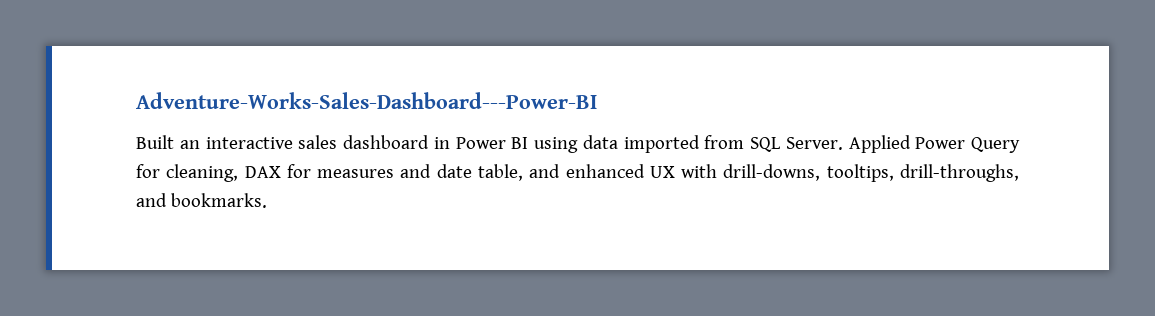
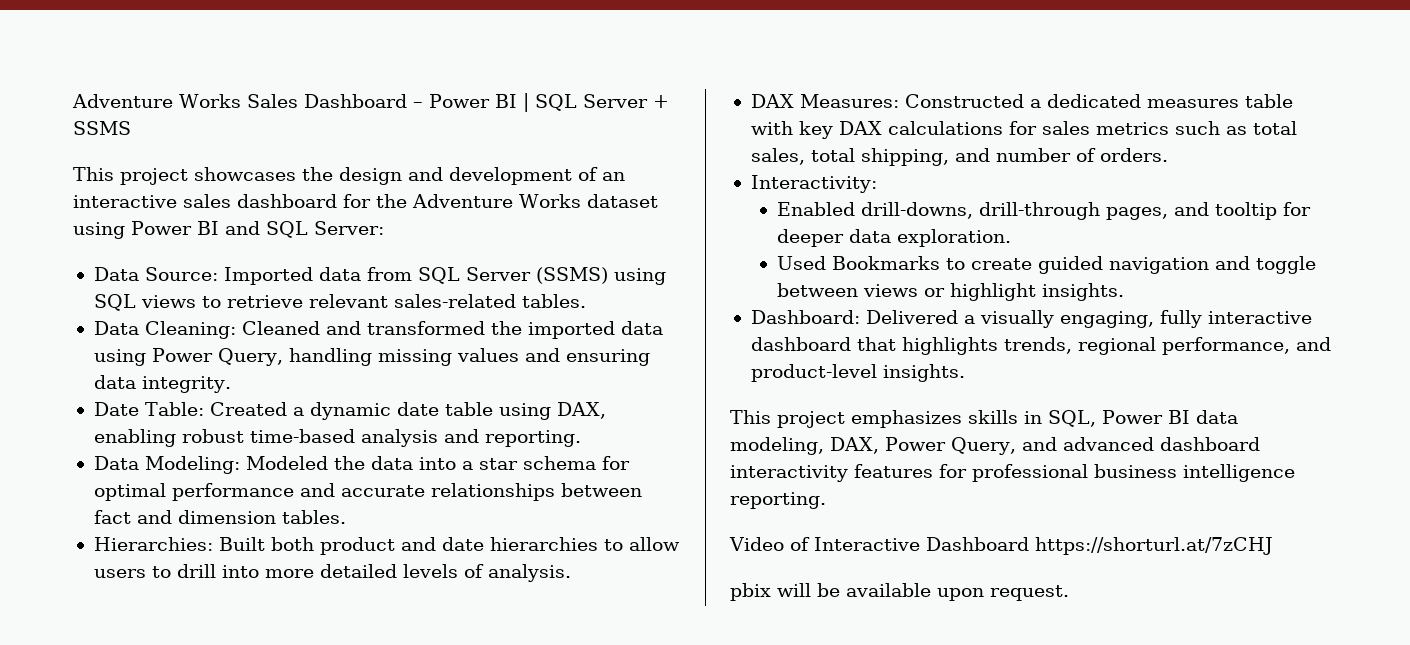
[136,92,597,109] [136,135,1020,153] [136,164,1020,182] [136,193,267,208] Adventure-Works-Sales-Dashboard---Power-BI // Built an interactive sales dashboard in Power BI using data imported from SQL Server. Applied Power Query for cleaning, DAX for measures and date table, and enhanced UX with drill-downs, tooltips, drill-throughs, and bookmarks. -> [72,93,669,112] [73,121,131,135] [73,167,625,185] [73,194,658,208] [73,221,384,239] [93,267,666,285] [93,294,586,311] [93,321,663,339] [93,348,650,366] [93,375,231,393] [93,402,606,420] [93,429,581,447] [93,456,630,474] [93,483,642,501] [93,510,346,524] [93,537,680,555] [93,564,571,582] [750,94,1293,108] [750,121,1297,139] [750,148,1168,166] [750,175,877,193] [776,202,1311,220] [776,229,1011,247] [776,256,1316,274] [776,283,1124,301] [750,310,1312,328] [750,337,1331,355] [750,364,965,382] [730,410,1238,428] [730,437,1260,455] [730,464,1295,482] [730,492,826,509] [729,537,1273,555] [730,583,1069,601] Adventure Works Sales Dashboard – Power BI | SQL Server + SSMS // This project showcases the design and development of an interactive sales dashboard for the Adventure Works dataset using Power BI and SQL Server: // Data Source: Imported data from SQL Server (SSMS) using SQL views to retrieve relevant sales-related tables. // Data Cleaning: Cleaned and transformed the imported data using Power Query, handling missing values and ensuring data integrity. // Date Table: Created a dynamic date table using DAX, enabling robust time-based analysis and reporting. // Data Modeling: Modeled the data into a star schema for optimal performance and accurate relationships between fact and dimension tables. // Hierarchies: Built both product and date hierarchies to allow users to drill into more detailed levels of analysis. // DAX Measures: Constructed a dedicated measures table with key DAX calculations for sales metrics such as total sales, total shipping, and number of orders. // Interactivity: // Enabled drill-downs, drill-through pages, and tooltip for deeper data exploration. // Used Bookmarks to create guided navigation and toggle between views or highlight insights. // Dashboard: Delivered a visually engaging, fully interactive dashboard that highlights trends, regional performance, and product-level insights. // This project emphasizes skills in SQL, Power BI data modeling, DAX, Power Query, and advanced dashboard interactivity features for professional business intelligence reporting. // Video of Interactive Dashboard https://shorturl.at/7zCHJ // pbix will be available upon request.

